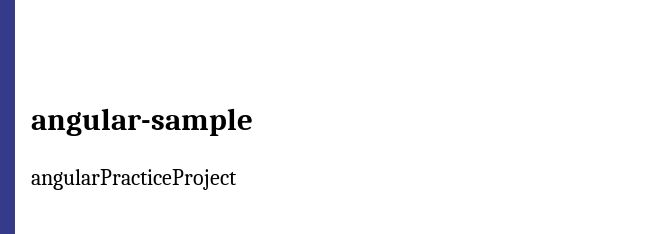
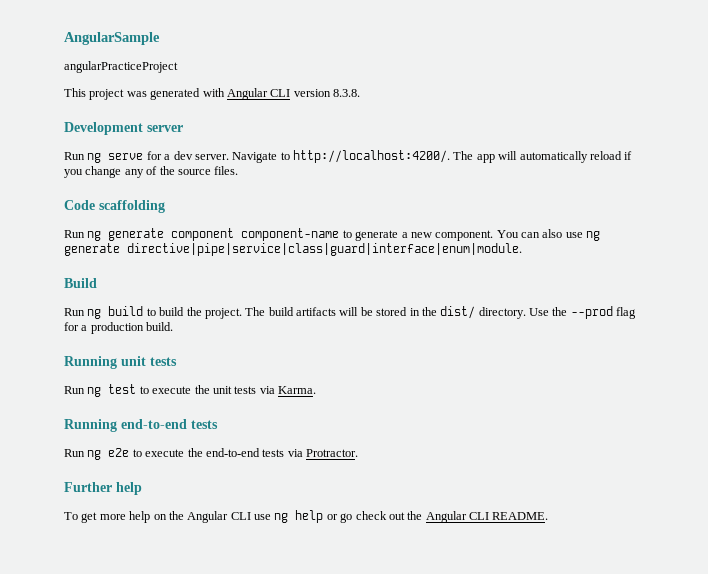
[31,108,253,136] angular-sample -> [64,32,160,45] AngularSample
(237, 179) none -> [64,88,360,100] [64,122,183,135] [64,150,633,163] [64,166,239,178] [64,200,165,213] [64,228,601,241] [64,243,522,256] [64,278,97,288] [64,306,637,319] [64,322,174,334] [64,356,177,369] [64,384,316,397] [64,419,218,432] [64,448,358,460] [64,482,142,495] [64,510,549,523] // This project was generated with Angular CLI version 8.3.8. // Development server // Run ng serve for a dev server. Navigate to http://localhost:4200/. The app will automatically reload if you change any of the source files. // Code scaffolding // Run ng generate component component-name to generate a new component. You can also use ng generate directive|pipe|service|class|guard|interface|enum|module. // Build // Run ng build to build the project. The build artifacts will be stored in the dist/ directory. Use the --prod flag for a production build. // Running unit tests // Run ng test to execute the unit tests via Karma. // Running end-to-end tests // Run ng e2e to execute the end-to-end tests via Protractor. // Further help // To get more help on the Angular CLI use ng help or go check out the Angular CLI README.

